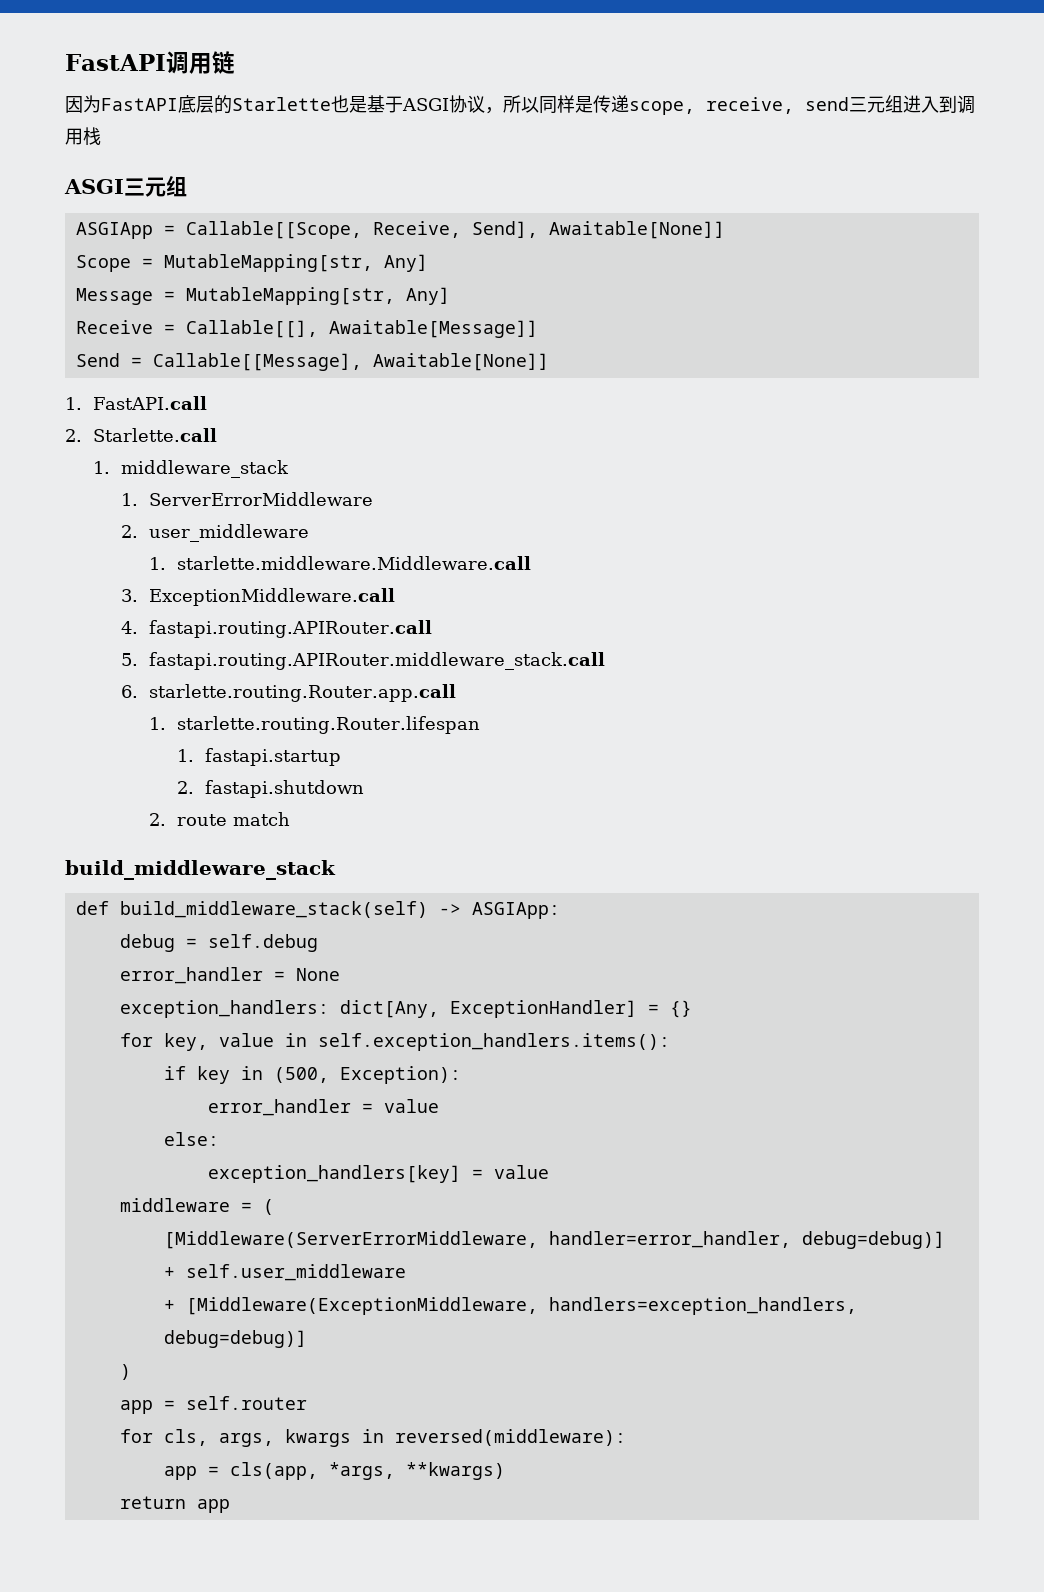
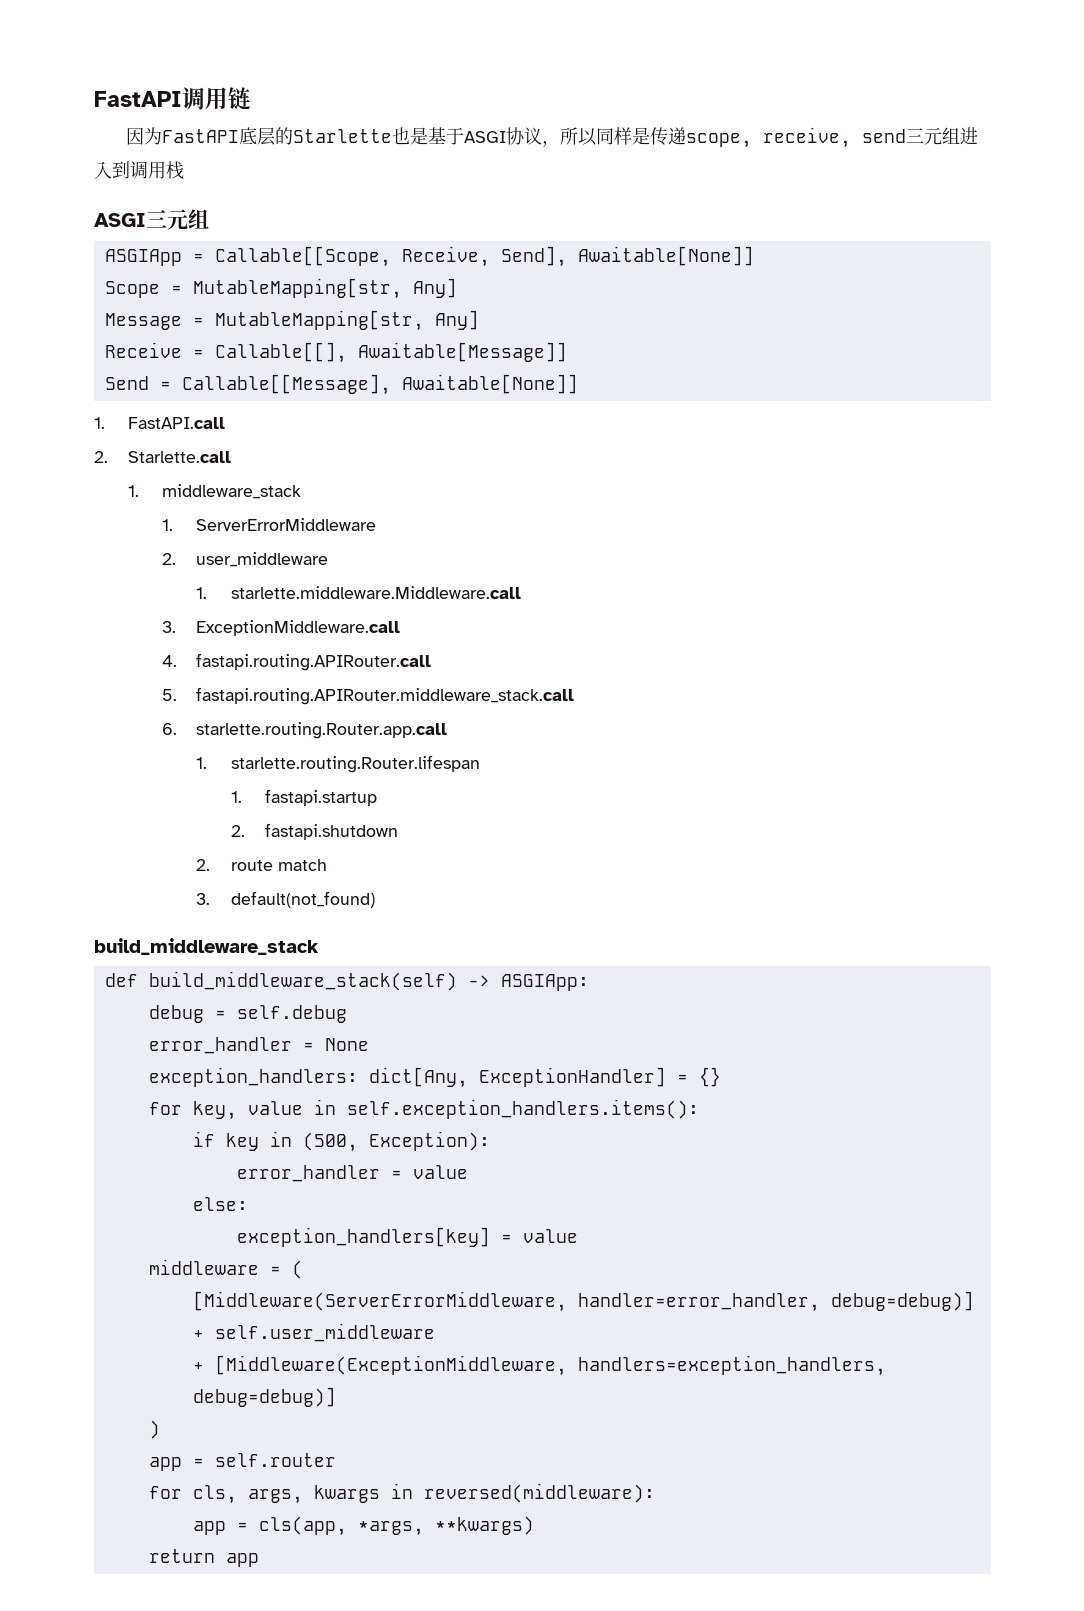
(290, 819) none -> [196,891,375,908] // 3. default(not_found)

